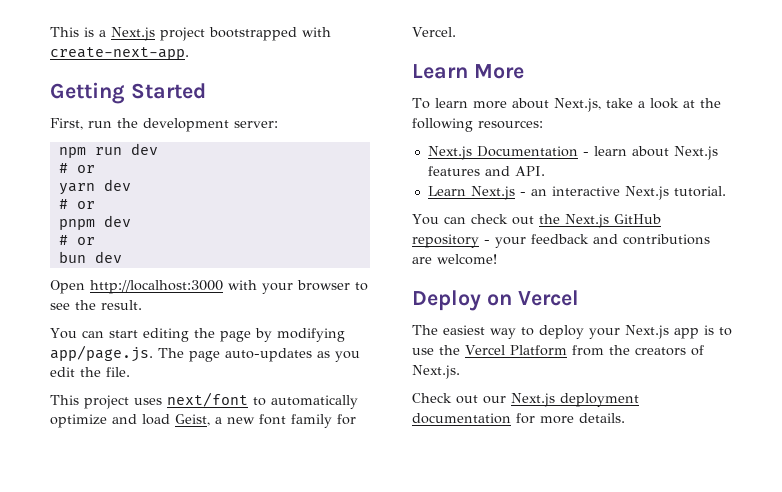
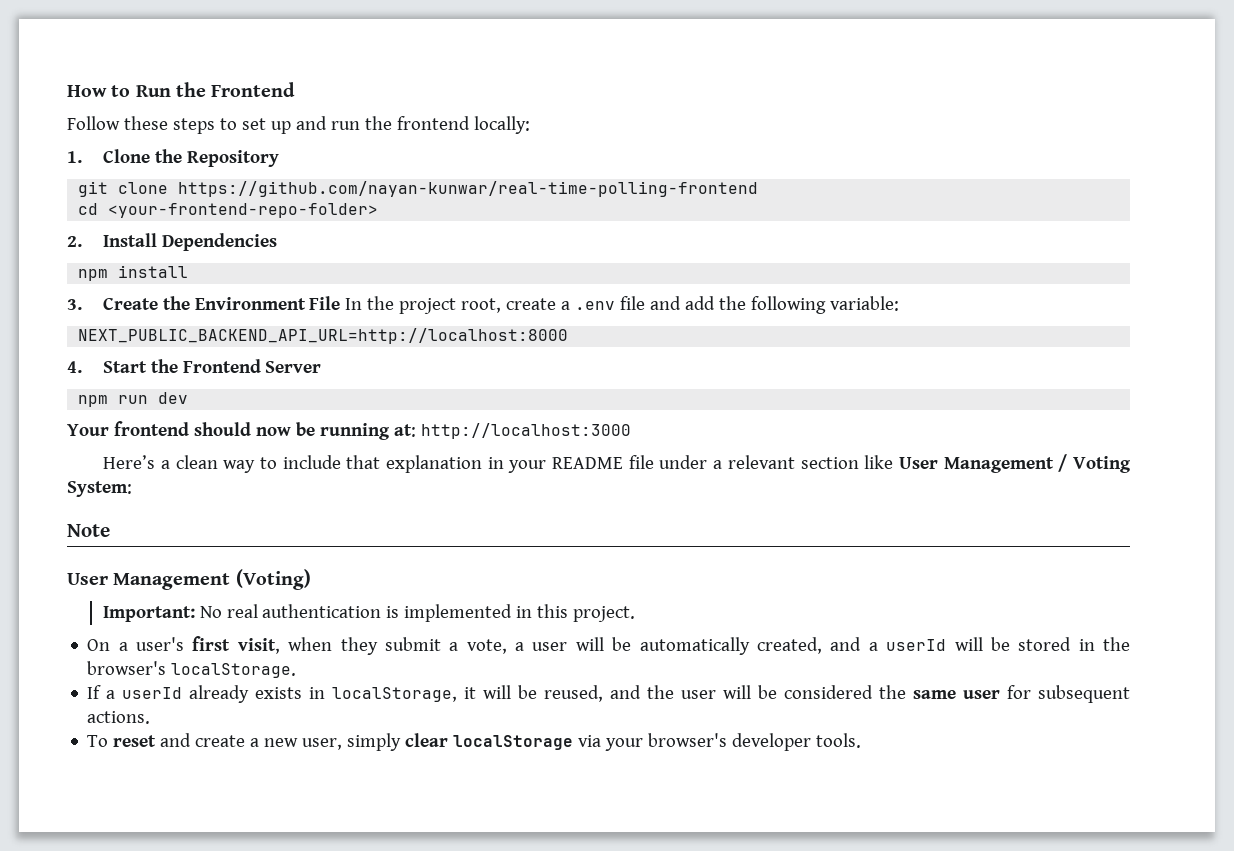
[50,27,331,41] [50,47,189,60] [50,82,206,104] [50,118,278,132] [58,143,158,158] [58,163,95,173] [58,179,131,195] [58,199,95,209] [58,215,131,230] [58,235,95,245] [58,251,122,263] [50,280,368,294] [50,300,142,310] [50,328,345,342] [50,345,360,362] [50,367,130,377] [50,392,358,409] [50,414,356,428] [412,27,456,37] [412,64,524,79] [412,98,721,112] [412,118,543,132] [427,146,718,160] [427,166,545,176] [427,186,726,200] [412,214,661,228] [412,234,710,248] [412,254,497,265] [412,290,579,311] [412,325,732,339] [412,345,704,356] [412,365,460,379] [412,393,639,407] [412,413,625,424] This is a Next.js project bootstrapped with create-next-app. // Getting Started // First, run the development server: // npm run dev // # or // yarn dev // # or // pnpm dev // # or // bun dev // Open http://localhost:3000 with your browser to see the result. // You can start editing the page by modifying app/page.js. The page auto-updates as you edit the file. // This project uses next/font to automatically optimize and load Geist, a new font family for Vercel. // Learn More // To learn more about Next.js, take a look at the following resources: // Next.js Documentation - learn about Next.js features and API. // Learn Next.js - an interactive Next.js tutorial. // You can check out the Next.js GitHub repository - your feedback and contributions are welcome! // Deploy on Vercel // The easiest way to deploy your Next.js app is to use the Vercel Platform from the creators of Next.js. // Check out our Next.js deployment documentation for more details. -> [67,82,296,97] [67,116,530,134] [67,149,279,167] [78,181,759,197] [78,203,379,218] [67,233,277,251] [78,265,189,281] [67,296,900,314] [78,328,569,344] [67,359,322,373] [78,392,189,407] [67,421,631,440] [103,454,1131,473] [67,481,132,497] [67,524,110,537] [67,569,311,590] [102,604,636,622] [87,636,1130,655] [87,661,297,678] [87,685,1131,703] [87,711,151,724] [87,733,862,751] How to Run the Frontend // Follow these steps to set up and run the frontend locally: // 1. Clone the Repository // git clone https://github.com/nayan-kunwar/real-time-polling-frontend // cd <your-frontend-repo-folder> // 2. Install Dependencies // npm install // 3. Create the Environment File In the project root, create a .env file and add the following variable: // NEXT_PUBLIC_BACKEND_API_URL=http://localhost:8000 // 4. Start the Frontend Server // npm run dev // Your frontend should now be running at: http://localhost:3000 // Here’s a clean way to include that explanation in your README file under a relevant section like User Management / Voting System: // Note // User Management (Voting) // Important: No real authentication is implemented in this project. // On a user's first visit, when they submit a vote, a user will be automatically created, and a userId will be stored in the browser's localStorage. // If a userId already exists in localStorage, it will be reused, and the user will be considered the same user for subsequent actions. // To reset and create a new user, simply clear localStorage via your browser's developer tools.

